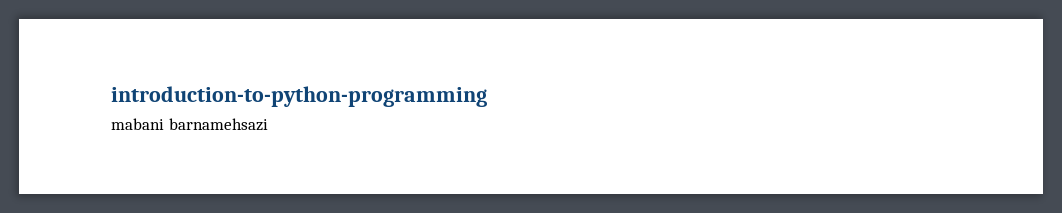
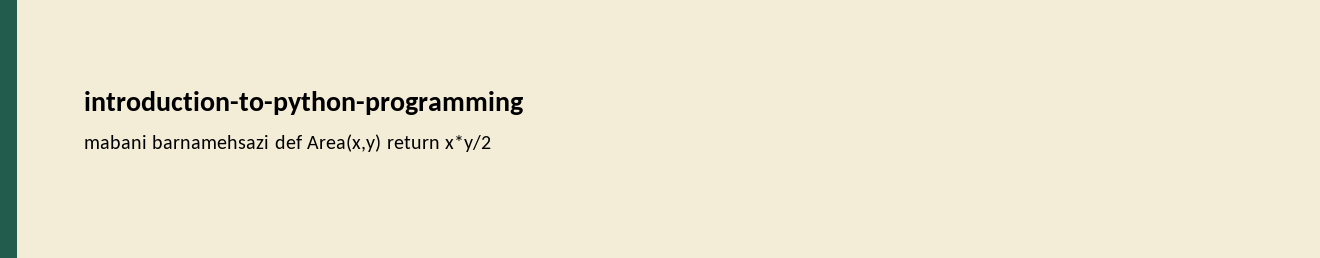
(268, 124) none -> [274,134,491,152] def Area(x,y) return x*y/2

